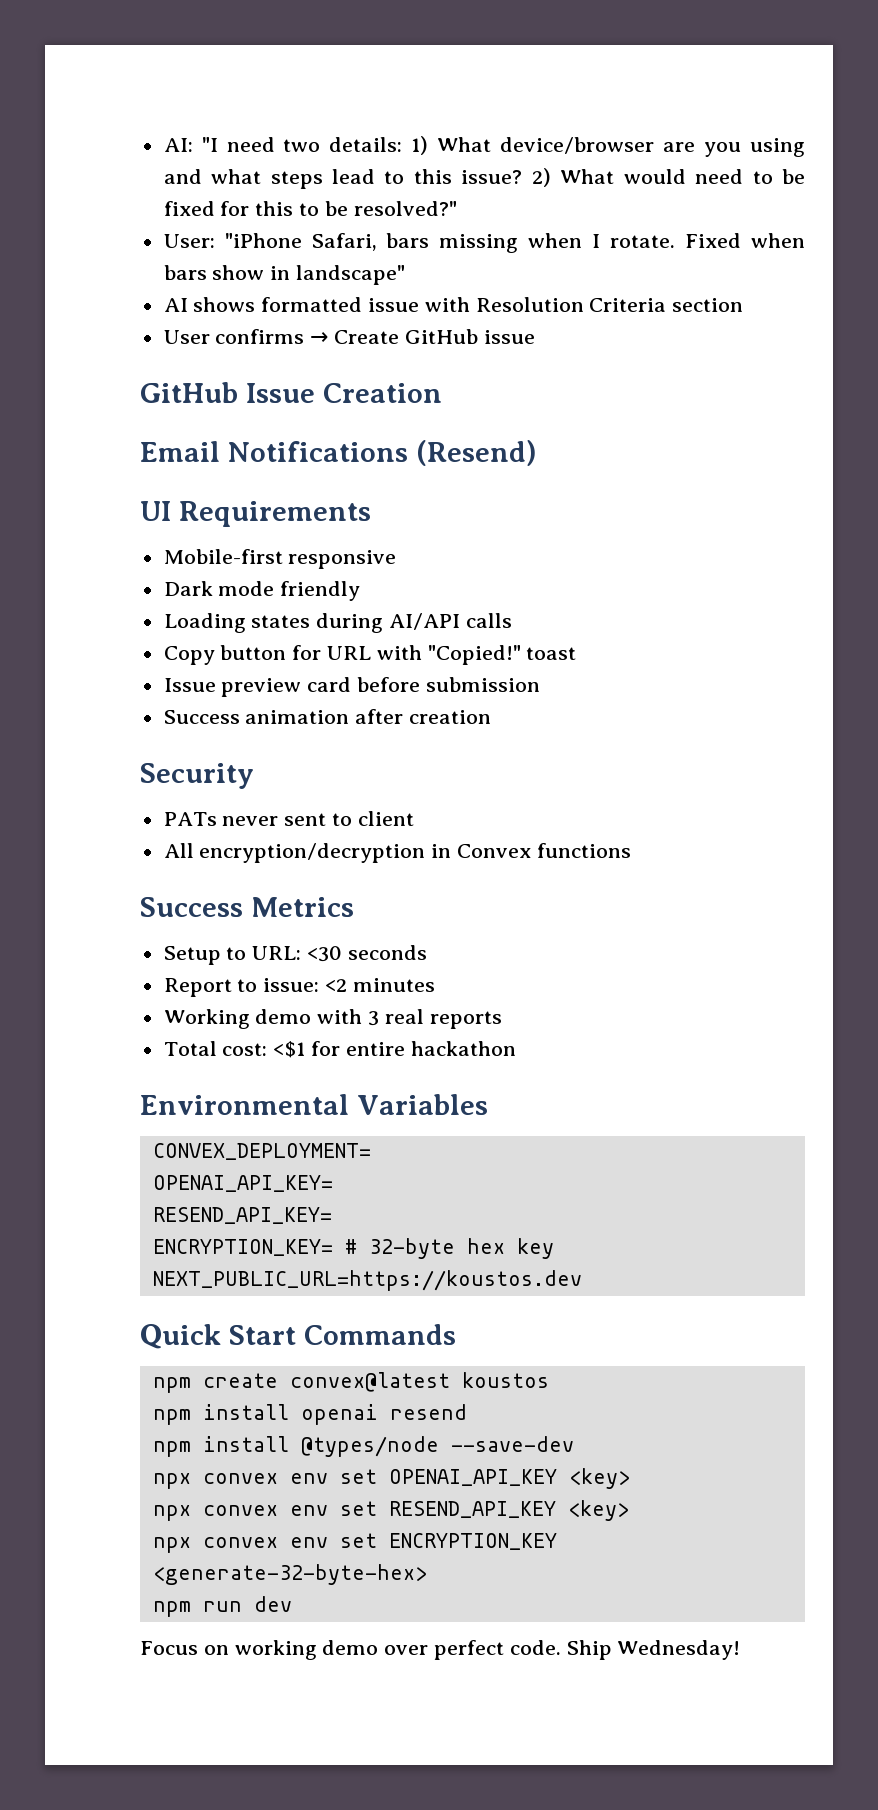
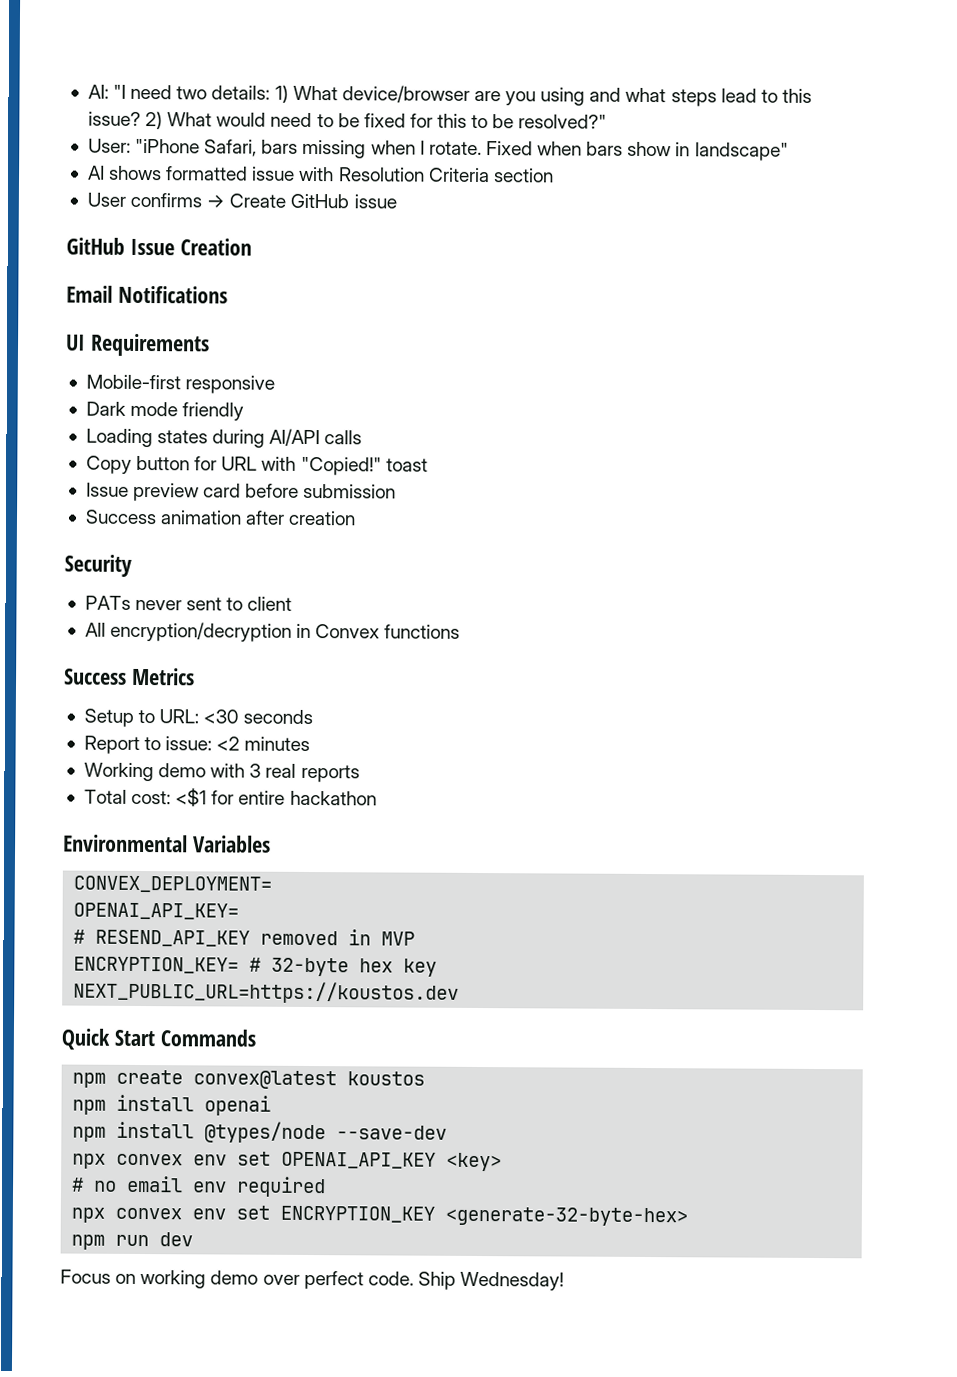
[415,440,537,466] (Resend) -> (228, 294) none
[152,1207,332,1224] RESEND_API_KEY= -> [73,929,416,947] # RESEND_API_KEY removed in MVP
[389,1404,467,1420] resend -> (272, 1105) none
[152,1500,629,1521] npx convex env set RESEND_API_KEY <key> -> [72,1175,327,1198] # no email env required

